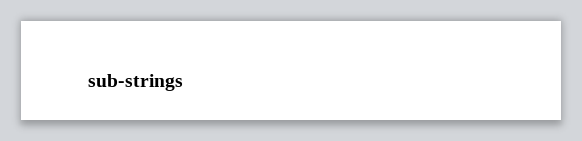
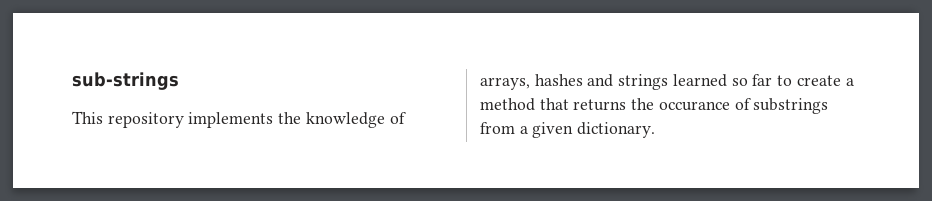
(183, 82) none -> [72,111,406,128] [480,74,854,90] [480,98,829,114] [480,122,656,138] // This repository implements the knowledge of arrays, hashes and strings learned so far to create a method that returns the occurance of substrings from a given dictionary.

